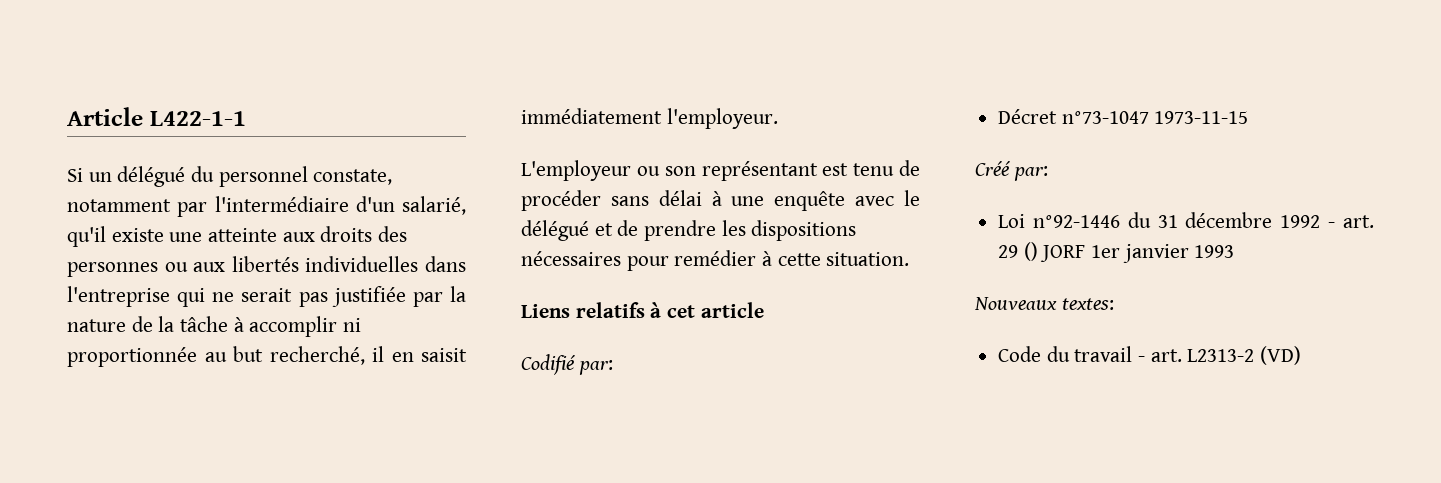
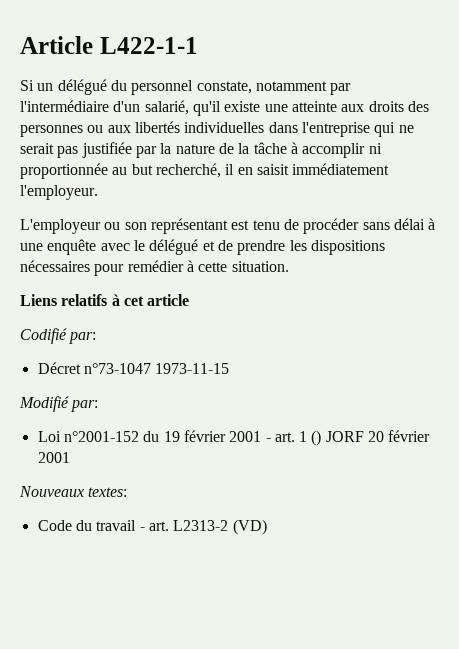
[975,161,1010,176] Créé -> [19,396,69,412] Modifié
[1032,212,1374,228] [998,245,1019,258] n°92-1446 du 31 décembre 1992 - art. 29 -> [63,430,308,442] n°2001-152 du 19 février 2001 - art. 1
[1091,244,1235,263] 1er janvier 1993 -> [368,430,431,442] [37,452,70,463] 20 février 2001

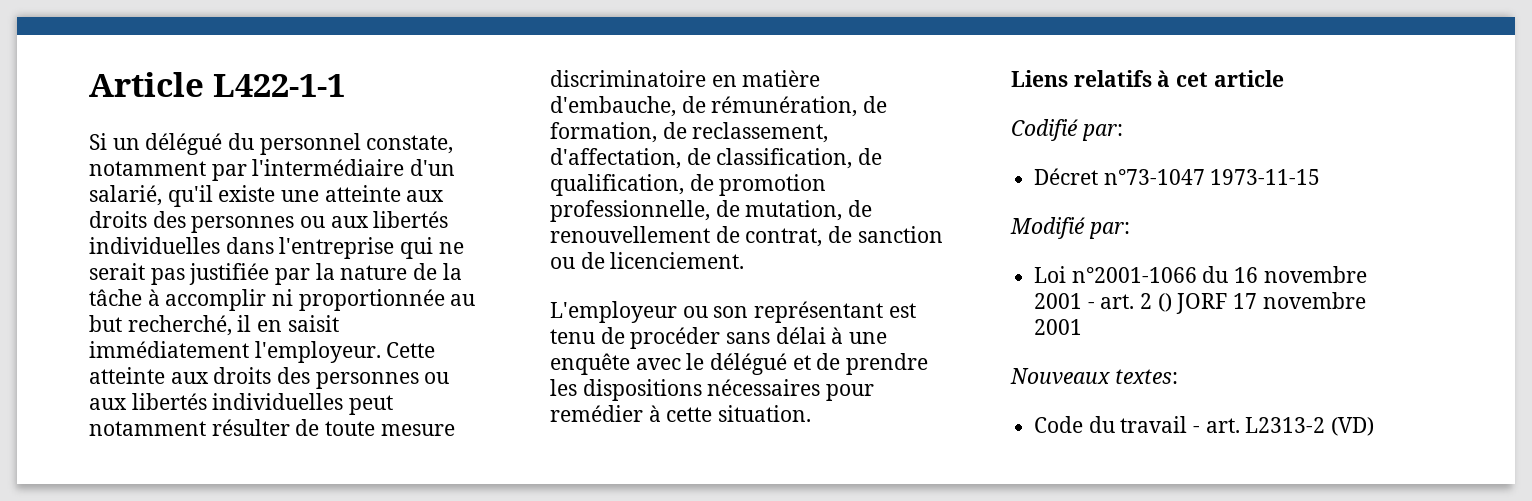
(98, 192) none -> [386,342,436,358] [89,367,450,389] [89,393,394,415] [89,419,455,436] [550,70,821,87] [550,96,888,117] [550,122,829,143] [550,148,883,169] [550,174,827,196] [550,200,873,222] [550,226,943,247] [550,252,745,269] Cette atteinte aux droits des personnes ou aux libertés individuelles peut notamment résulter de toute mesure discriminatoire en matière d'embauche, de rémunération, de formation, de reclassement, d'affectation, de classification, de qualification, de promotion professionnelle, de mutation, de renouvellement de contrat, de sanction ou de licenciement.
[63,430,226,442] n°2001-152 du 19 février -> [1071,266,1367,283] n°2001-1066 du 16 novembre
[299,431,308,442] 1 -> [1140,293,1153,309] 2
[368,430,431,442] 20 février -> [1233,292,1366,309] 17 novembre

